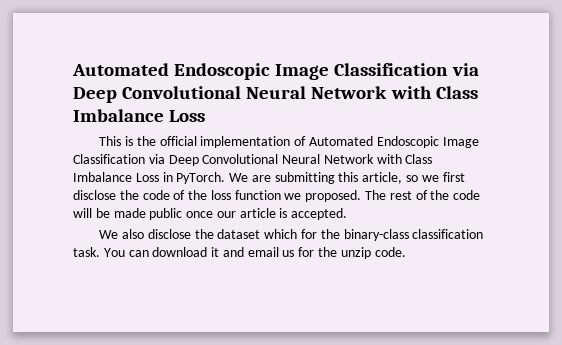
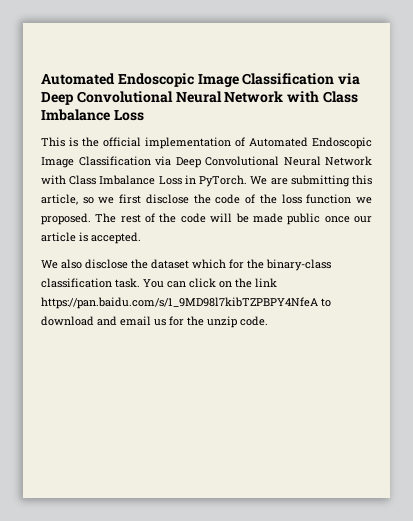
[152,247,220,257] download it -> [189,278,277,288] [41,297,331,309] [41,316,94,326] click on the link https://pan.baidu.com/s/1_9MD98l7kibTZPBPY4NfeA to download

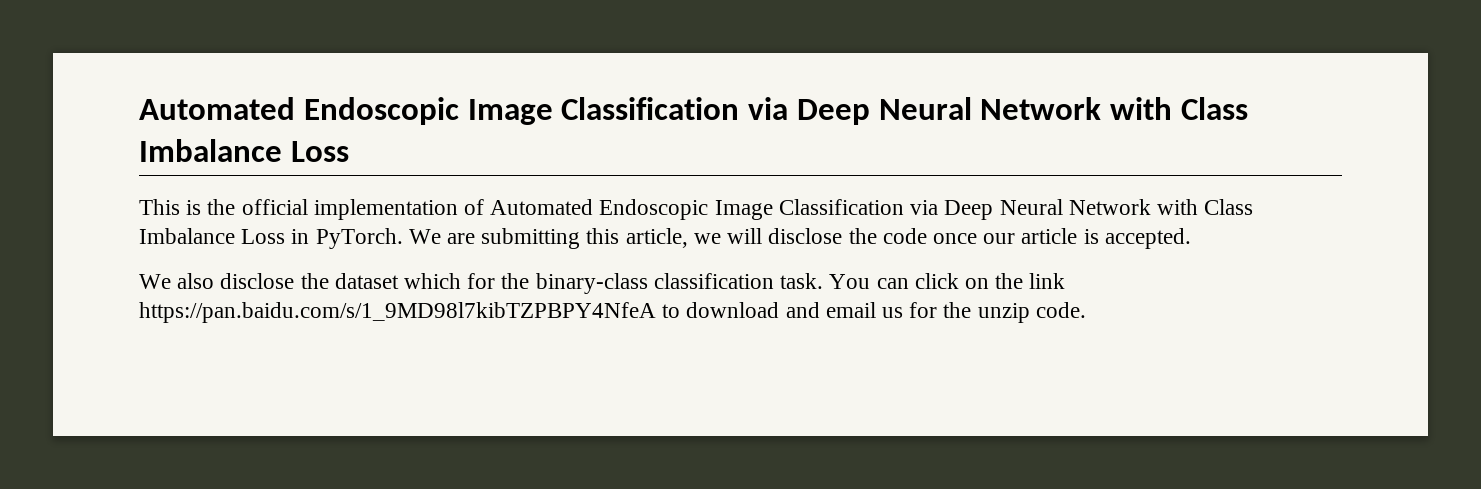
[41,73,361,87] [41,91,173,105] Automated Endoscopic Image Classification via Deep Convolutional -> [139,97,870,125] Automated Endoscopic Image Classification via Deep
[205,156,279,166] Convolutional -> (994, 210) none
[82,194,372,204] [41,213,321,225] so we first disclose the code of the loss function we proposed. The rest of the code will be made public -> [693,228,927,244] we will disclose the code

